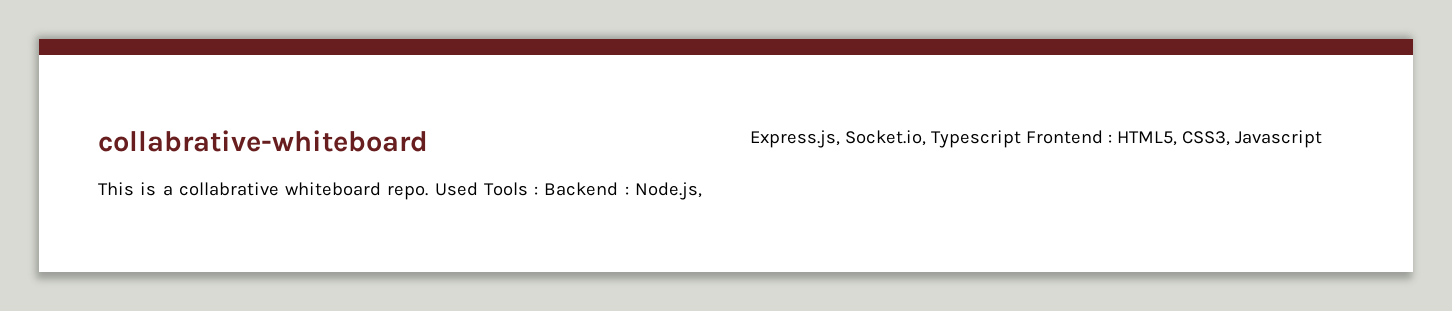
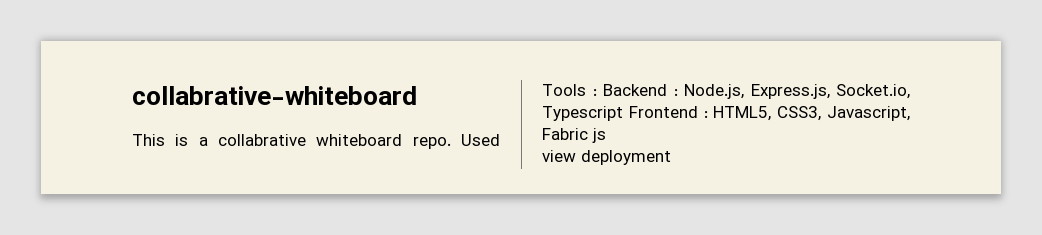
[1234,130,1322,148] Javascript -> [827,106,910,121] [542,128,606,143] [542,150,671,165] Javascript, Fabric js // view deployment

